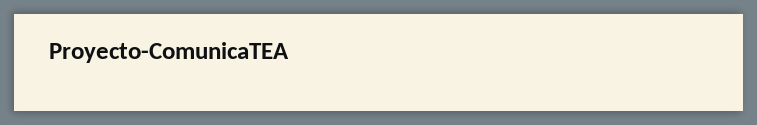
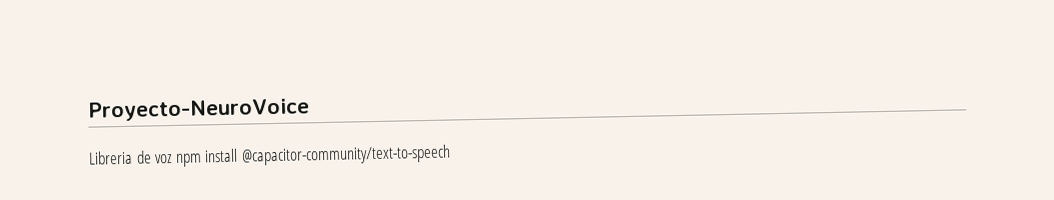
[49,42,289,63] Proyecto-ComunicaTEA -> [87,98,310,122] [88,144,451,167] Proyecto-NeuroVoice // Libreria de voz npm install @capacitor-community/text-to-speech

